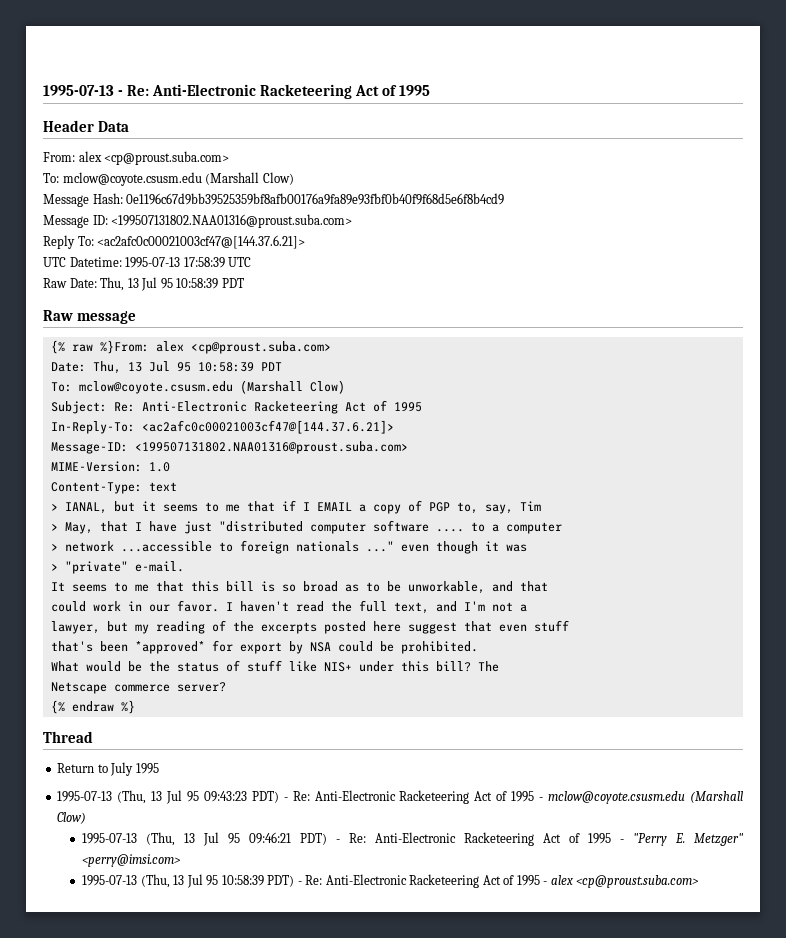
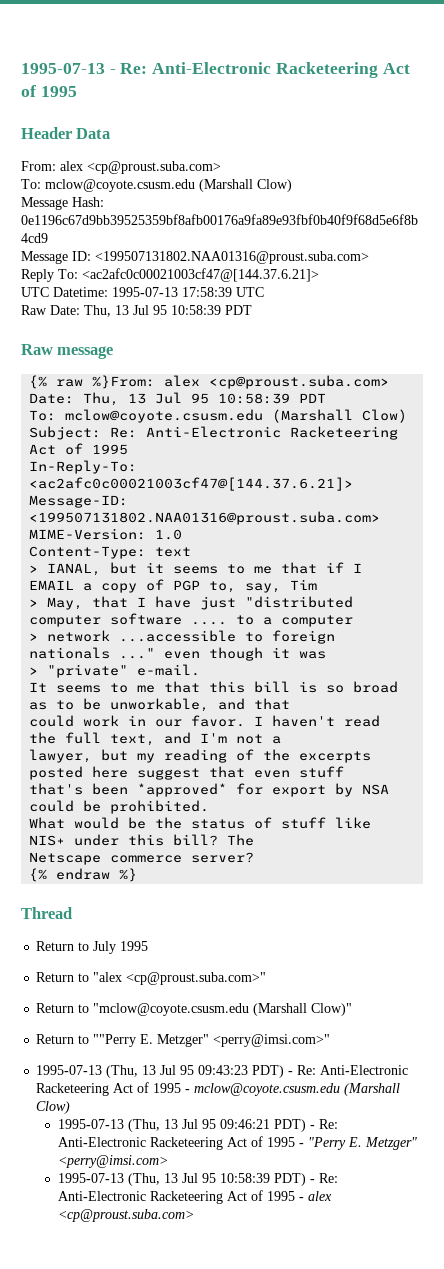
(159, 768) none -> [36,972,267,985] [36,1003,353,1016] [36,1034,331,1047] // Return to "alex <cp@proust.suba.com>" // Return to "mclow@coyote.csusm.edu (Marshall Clow)" // Return to ""Perry E. Metzger" <perry@imsi.com>"

